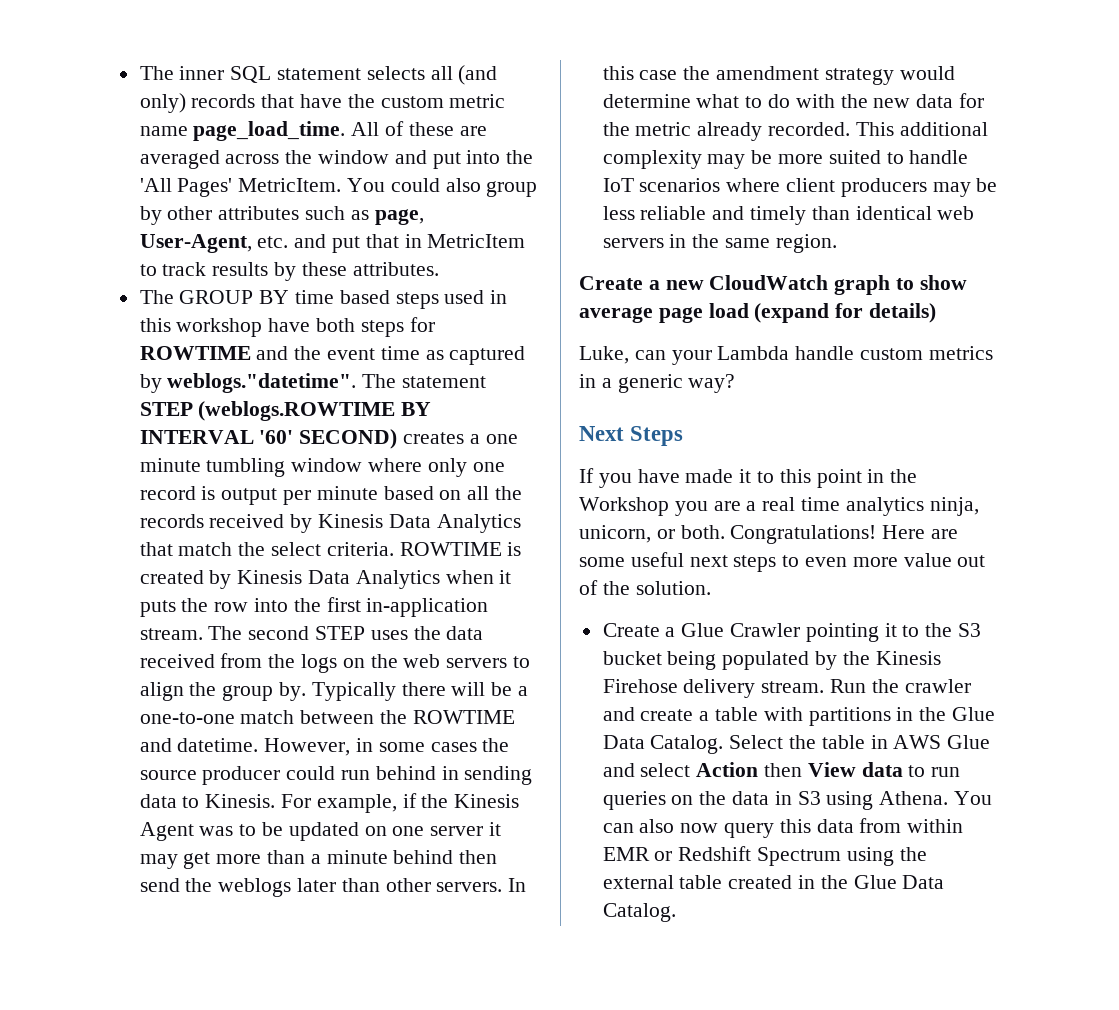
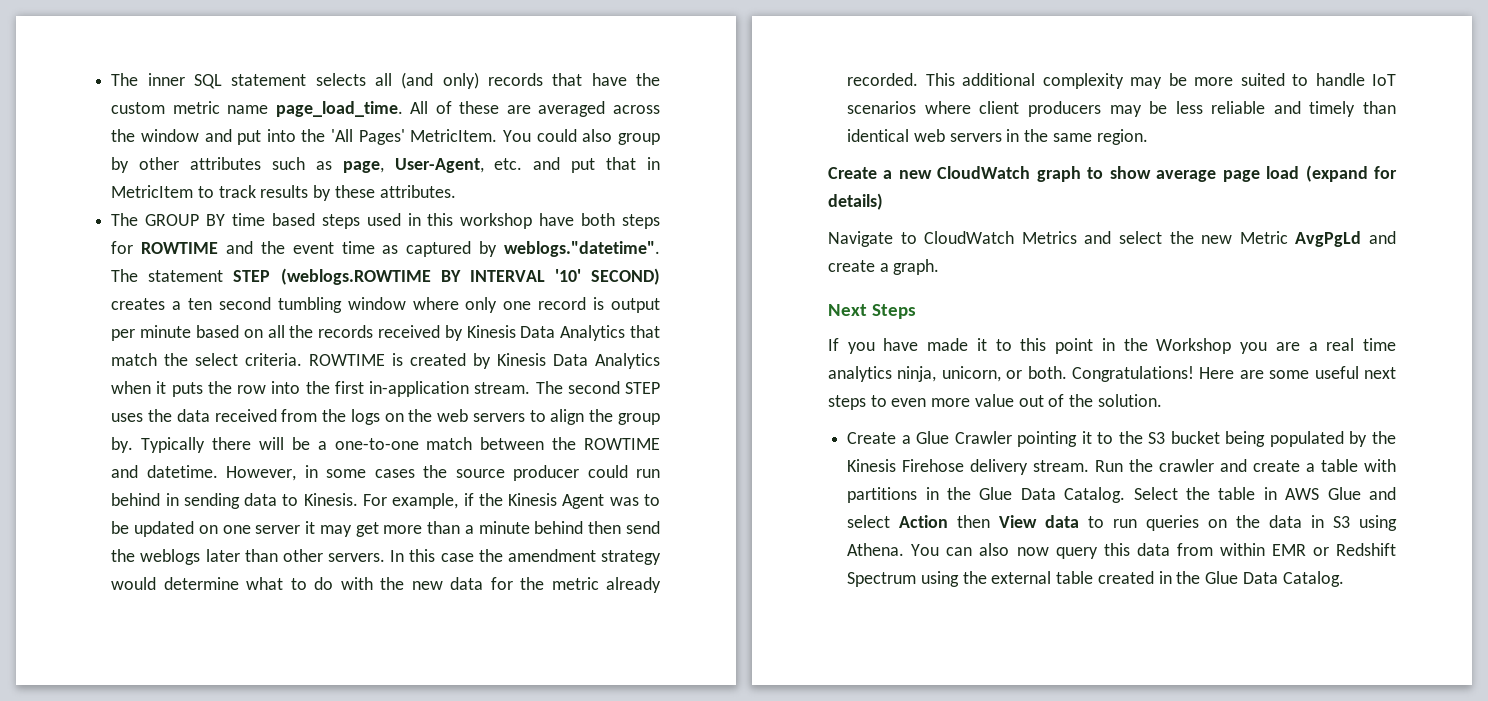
[259,430,294,444] '60' -> [554,269,581,282] '10'
[485,434,518,444] [139,458,201,472] one minute -> [188,297,271,310] ten second
[579,346,993,365] [579,374,736,393] Luke, can your Lambda handle custom metrics in a generic way? -> [828,231,1396,247] [828,259,940,275] Navigate to CloudWatch Metrics and select the new Metric AvgPgLd and create a graph.

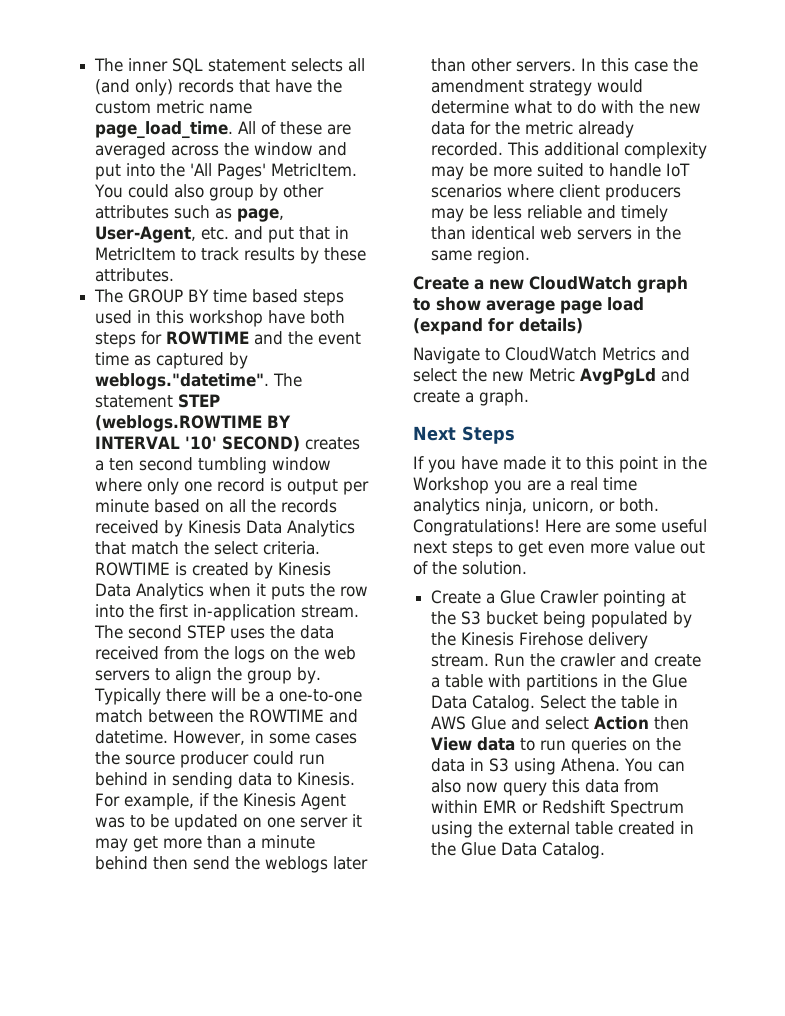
(887, 401) none -> [518,541,543,557] get
[1081,431,1114,444] it to -> [671,591,687,604] at

